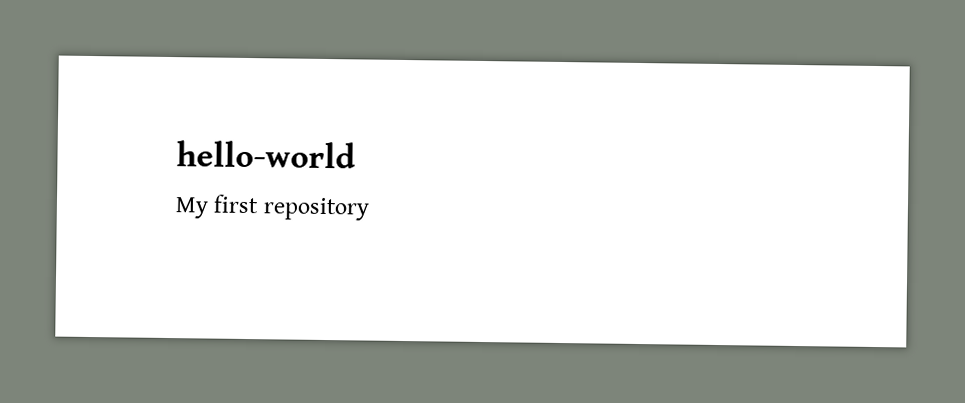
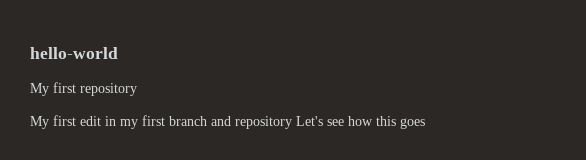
(370, 209) none -> [30,115,425,129] // My first edit in my first branch and repository Let's see how this goes

